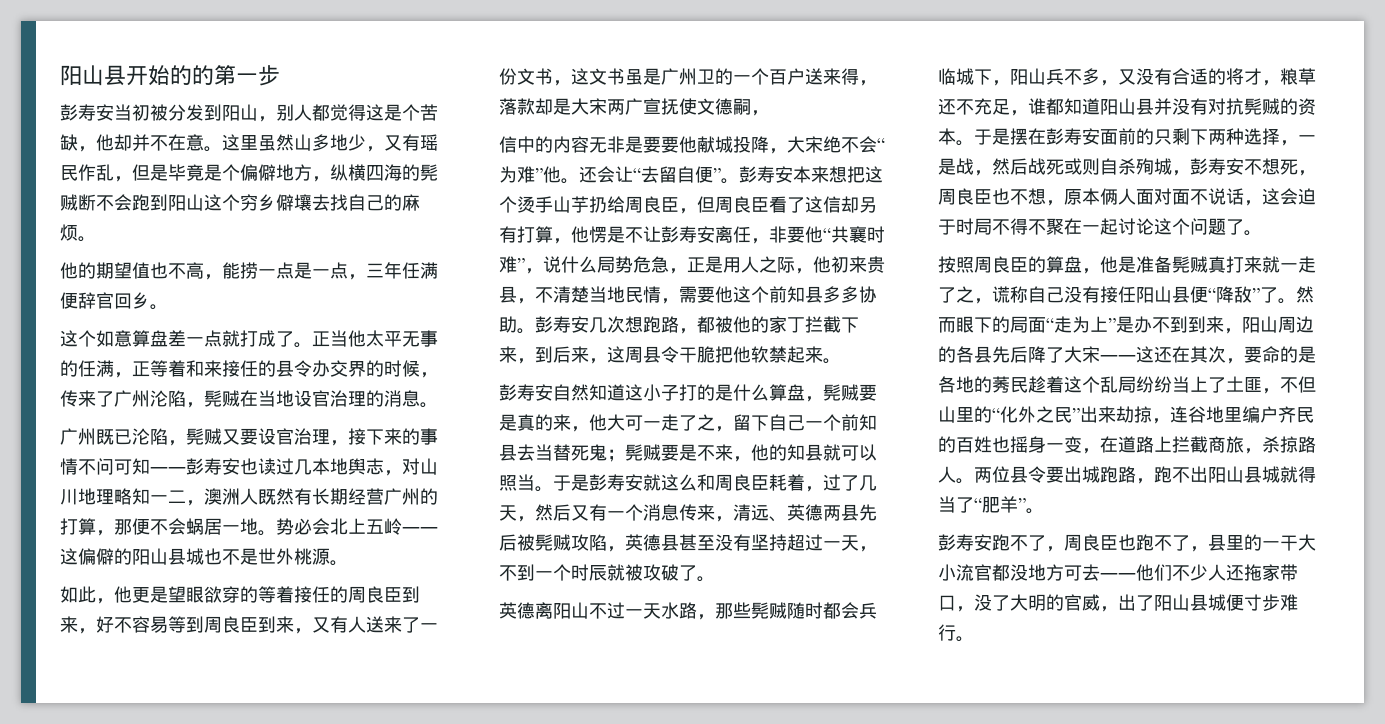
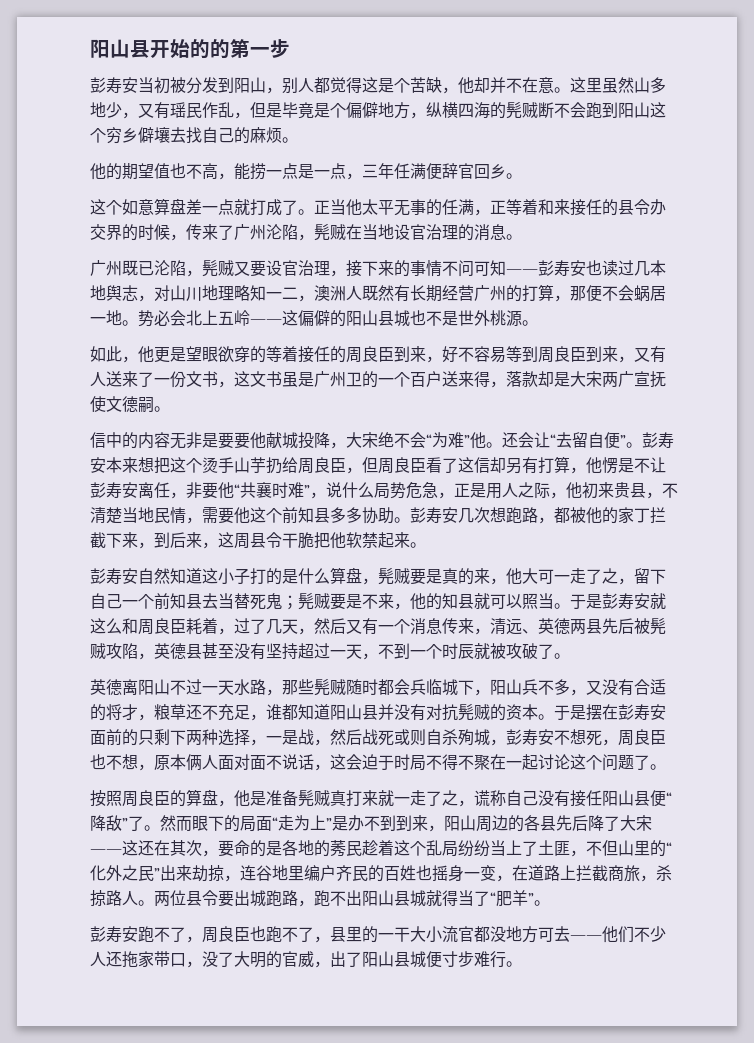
[751,110,769,116] ， -> [154,406,170,412] 。

